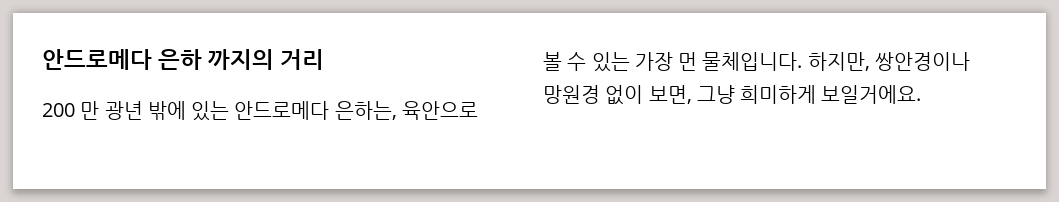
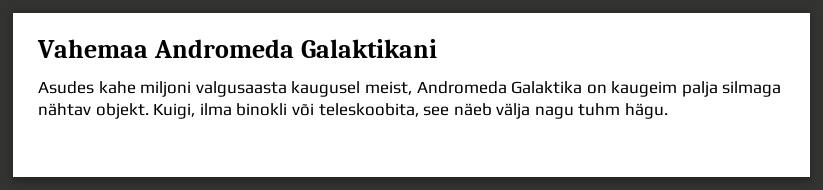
[42,49,325,70] [42,101,478,121] [543,52,970,72] [543,85,922,105] 안드로메다 은하 까지의 거리 // 200 만 광년 밖에 있는 안드로메다 은하는, 육안으로 볼 수 있는 가장 먼 물체입니다. 하지만, 쌍안경이나 망원경 없이 보면, 그냥 희미하게 보일거에요. -> [37,39,437,58] [38,81,782,97] [38,103,669,119] Vahemaa Andromeda Galaktikani // Asudes kahe miljoni valgusaasta kaugusel meist, Andromeda Galaktika on kaugeim palja silmaga nähtav objekt. Kuigi, ilma binokli või teleskoobita, see näeb välja nagu tuhm hägu.

